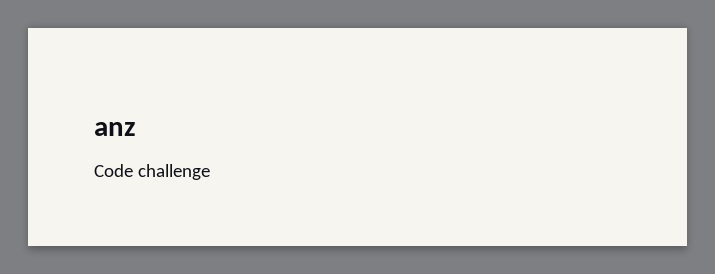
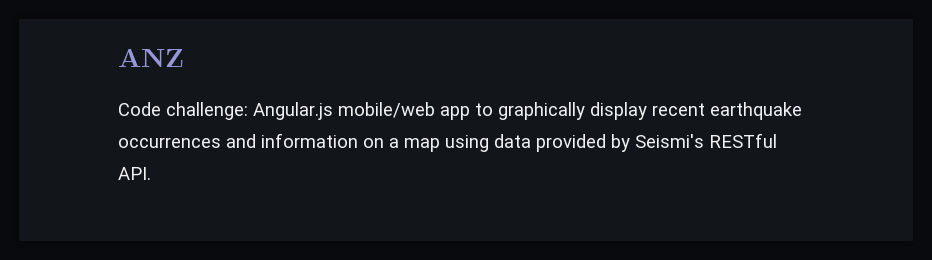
[94,122,136,136] anz -> [118,48,184,67] ANZ
[137,164,210,180] challenge -> [166,102,802,120] [118,133,777,152] [118,167,151,180] challenge: Angular.js mobile/web app to graphically display recent earthquake occurrences and information on a map using data provided by Seismi's RESTful API.

